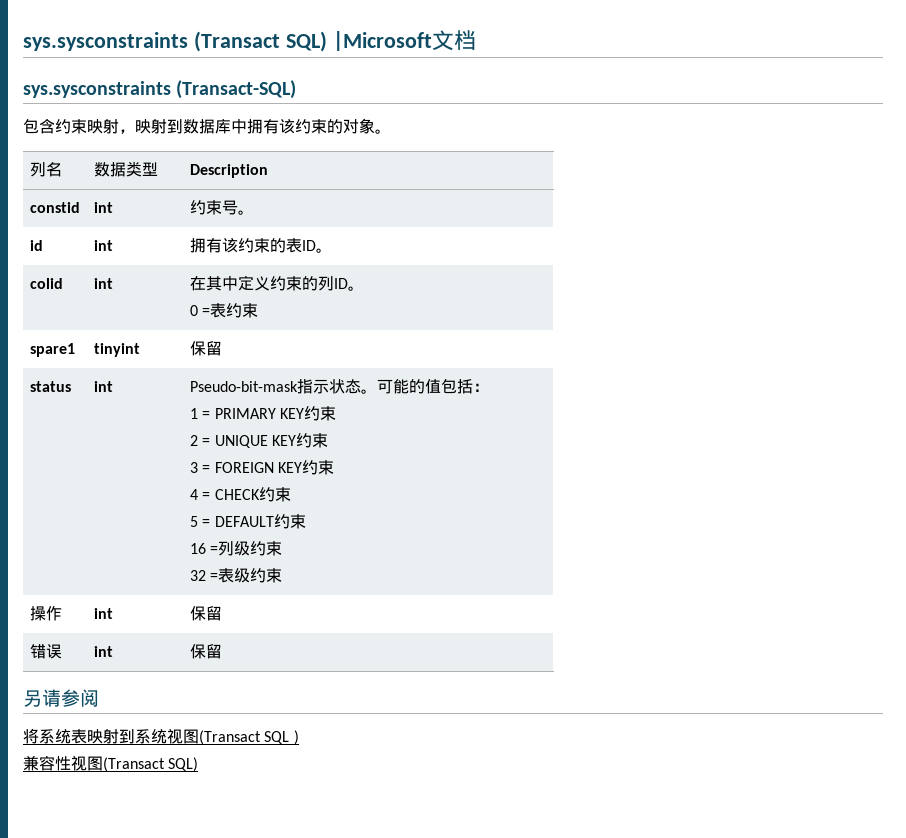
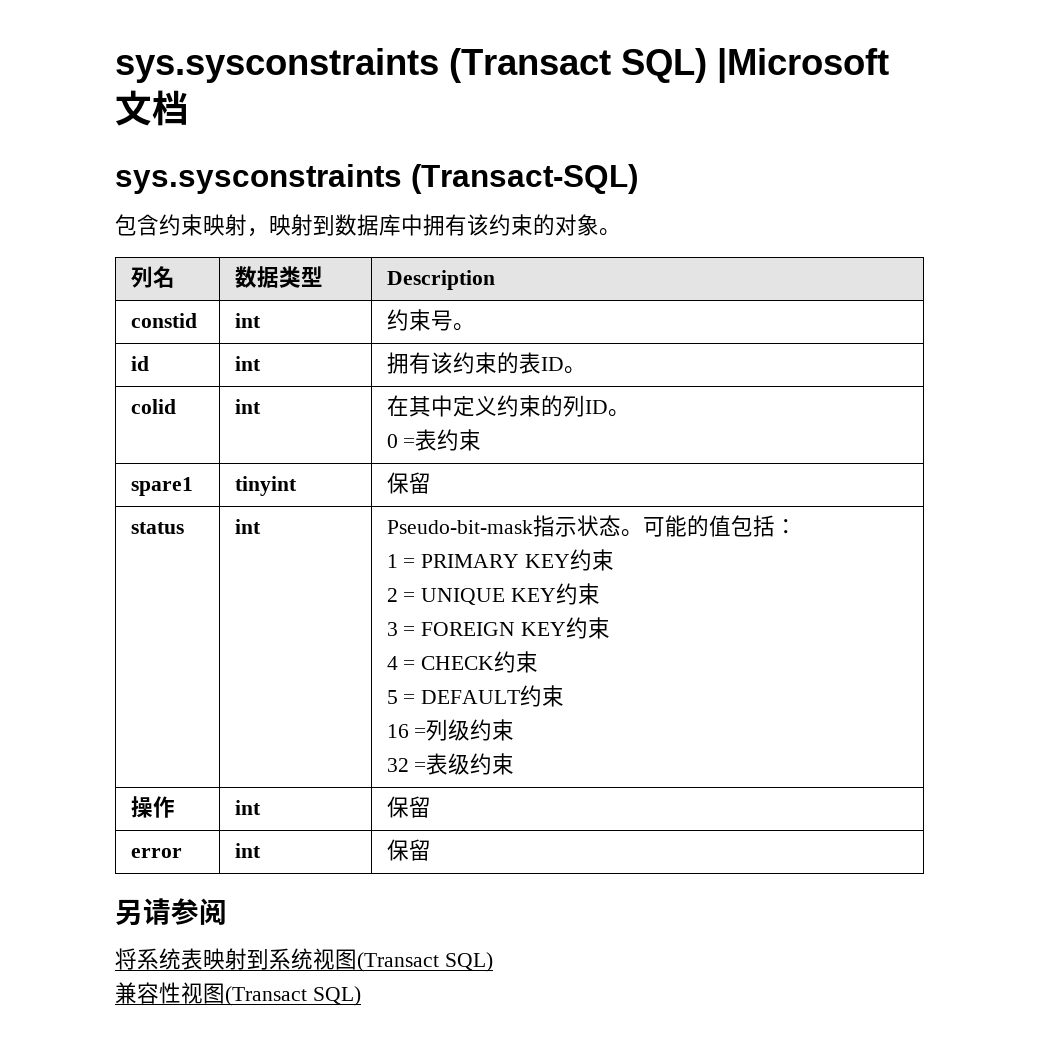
[29,644,62,659] 错误 -> [130,848,182,858] error
[264,730,299,745] SQL ) -> [444,952,493,972] SQL)

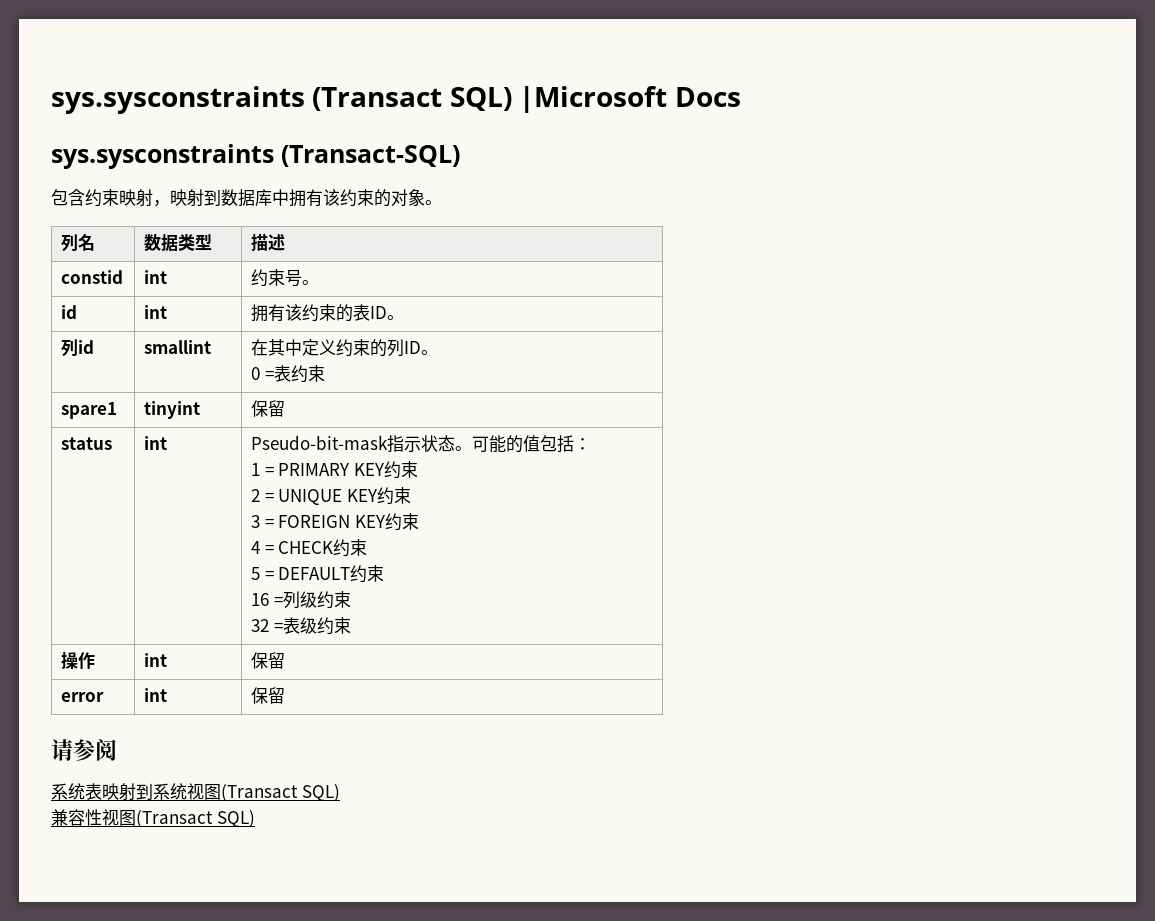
[115,90,189,126] 文档 -> [674,87,741,107] Docs
[386,270,495,290] Description -> [251,234,286,251] 描述
[130,399,176,414] [234,399,261,414] colid | int -> [61,339,95,357] [144,340,212,354] 列id | smallint
[115,899,143,926] 另 -> (286, 695) none
[115,948,137,970] 将 -> (117, 750) none

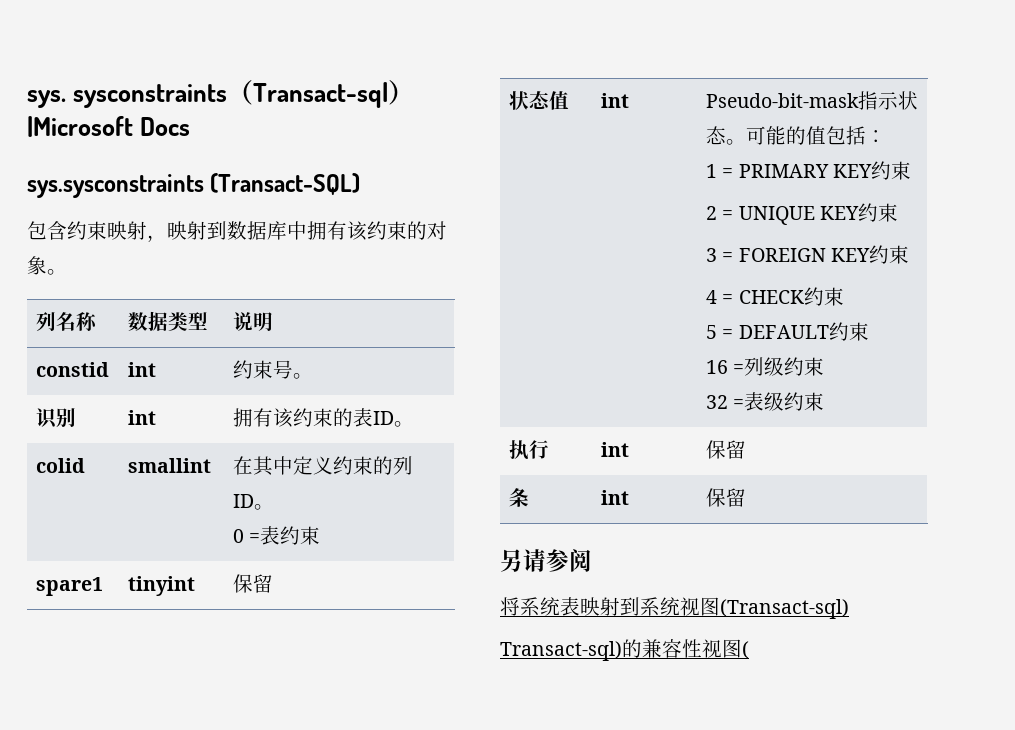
[51,86,512,114] sys.sysconstraints (Transact SQL) -> [27,80,415,108] sys. sysconstraints（Transact-sql）
(96, 242) none -> [76,312,98,331] 称
[251,234,286,251] 描述 -> [233,312,274,331] 说明
[61,305,78,319] id -> [36,408,77,429] 识别
[61,339,95,357] 列id -> [36,458,86,473] colid
[61,437,113,450] status -> [509,91,570,110] 状态值
[61,652,96,670] [144,653,168,667] [251,652,286,669] [61,692,105,702] [144,688,168,702] [251,687,286,704] 操作 | int | 保留 // error | int | 保留 // -> [509,440,550,460] [601,442,630,457] [706,440,747,459] [509,488,530,507] [601,490,630,505] [706,488,747,507] [500,549,523,572] 执行 | int | 保留 // 条 | int | 保留 // 另
(117, 750) none -> [500,597,520,616] 将
[221,784,340,802] (Transact SQL) // -> [720,599,849,619] [500,639,642,661] (Transact-sql) // Transact-sql)的
[136,810,255,828] (Transact SQL) -> [742,641,749,659] (

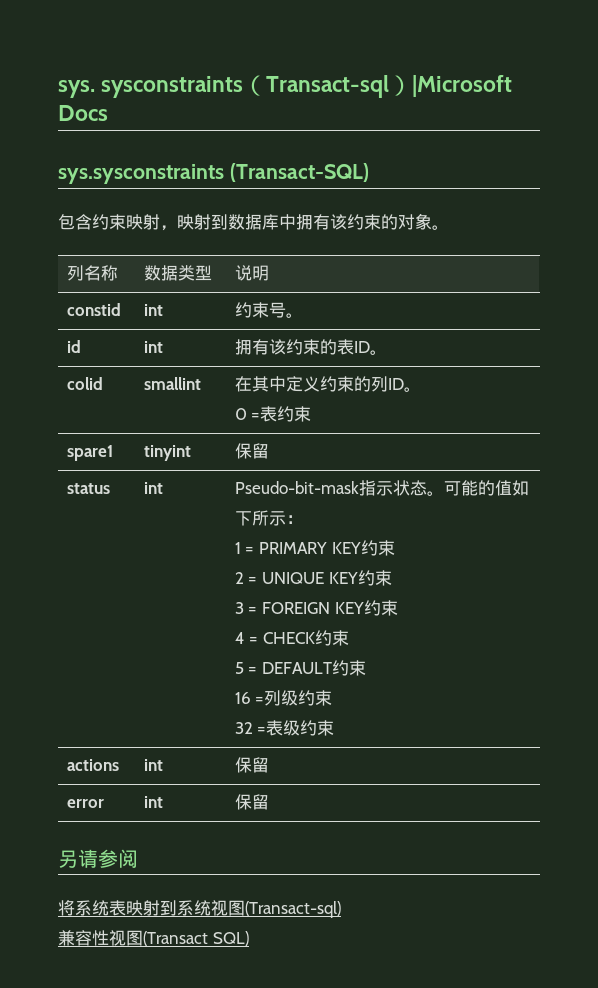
[36,408,77,429] 识别 -> [66,340,81,353] id
[509,91,570,110] 状态值 -> [66,483,110,494] status
[826,126,867,145] 包括 -> [511,480,529,496] [234,510,286,526] 如下所示
[509,440,550,460] [601,442,630,457] [706,440,747,459] [509,488,530,507] 执行 | int | 保留 // 条 -> [66,759,119,771] [143,759,163,771] [234,757,269,773] [66,799,104,808] actions | int | 保留 // error
[500,639,642,661] Transact-sql)的 -> (341, 909) none
[742,641,749,659] ( -> [143,931,249,946] (Transact SQL)

